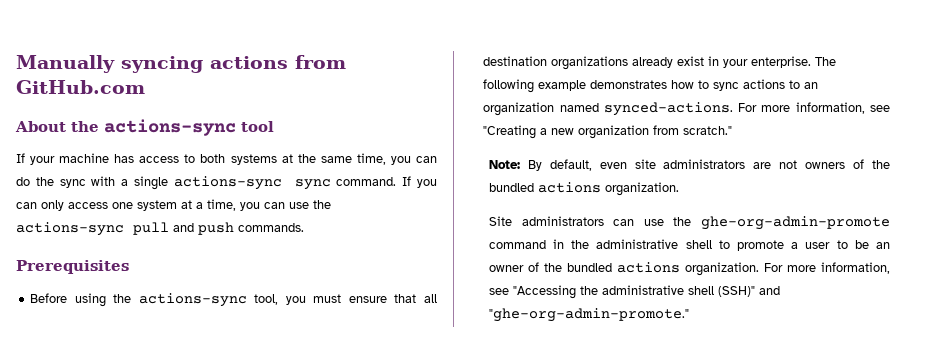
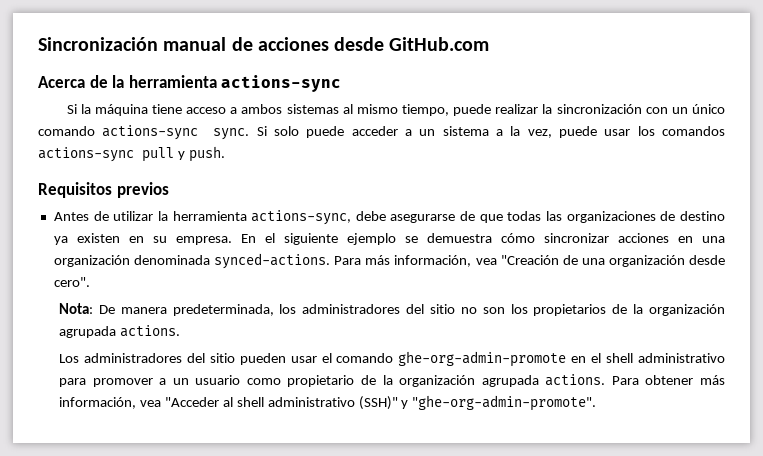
[16,55,346,73] [16,80,145,94] [15,119,274,136] [16,153,438,165] [16,176,437,190] [16,199,331,211] [16,222,304,236] [16,260,129,274] [30,293,438,307] [483,56,837,70] [483,79,819,93] [483,102,890,116] [483,125,733,139] [488,159,890,171] [488,182,679,196] [488,216,890,230] [488,239,890,251] [488,262,890,276] [488,285,780,299] [488,308,689,322] Manually syncing actions from GitHub.com // About the actions-sync tool // If your machine has access to both systems at the same time, you can do the sync with a single actions-sync sync command. If you can only access one system at a time, you can use the actions-sync pull and push commands. // Prerequisites // Before using the actions-sync tool, you must ensure that all destination organizations already exist in your enterprise. The following example demonstrates how to sync actions to an organization named synced-actions. For more information, see "Creating a new organization from scratch." // Note: By default, even site administrators are not owners of the bundled actions organization. // Site administrators can use the ghe-org-admin-promote command in the administrative shell to promote a user to be an owner of the bundled actions organization. For more information, see "Accessing the administrative shell (SSH)" and "ghe-org-admin-promote." -> [38,37,490,51] [38,75,342,92] [66,104,725,116] [38,125,726,140] [38,146,225,162] [38,182,169,198] [53,210,725,225] [53,233,725,245] [53,253,725,269] [53,277,90,287] [59,303,725,316] [59,325,180,338] [59,351,726,367] [59,374,725,387] [59,395,597,411] Sincronización manual de acciones desde GitHub.com // Acerca de la herramienta actions-sync // Si la máquina tiene acceso a ambos sistemas al mismo tiempo, puede realizar la sincronización con un único comando actions-sync sync. Si solo puede acceder a un sistema a la vez, puede usar los comandos actions-sync pull y push. // Requisitos previos // Antes de utilizar la herramienta actions-sync, debe asegurarse de que todas las organizaciones de destino ya existen en su empresa. En el siguiente ejemplo se demuestra cómo sincronizar acciones en una organización denominada synced-actions. Para más información, vea "Creación de una organización desde cero". // Nota: De manera predeterminada, los administradores del sitio no son los propietarios de la organización agrupada actions. // Los administradores del sitio pueden usar el comando ghe-org-admin-promote en el shell administrativo para promover a un usuario como propietario de la organización agrupada actions. Para obtener más información, vea "Acceder al shell administrativo (SSH)" y "ghe-org-admin-promote".

